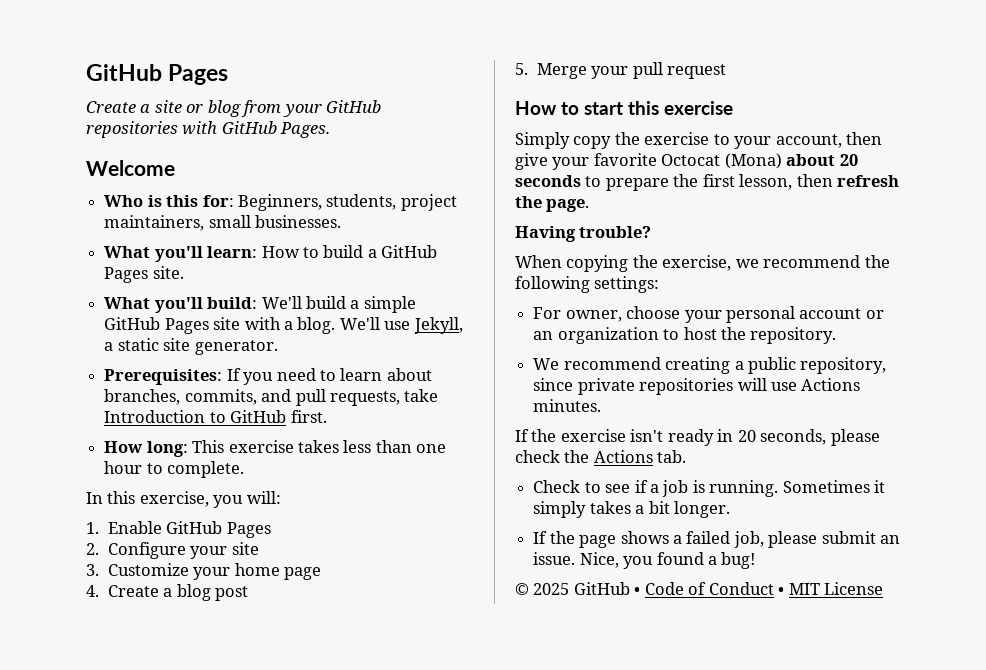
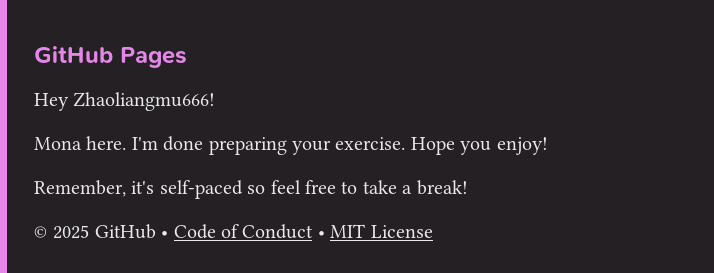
[86,64,229,85] [86,100,382,117] [86,121,331,138] [86,160,175,176] [104,194,457,211] [104,215,342,231] [104,245,438,262] [104,266,184,283] [104,296,416,313] [104,317,463,334] [104,338,278,355] [104,368,432,385] [104,389,439,406] [104,410,327,423] [104,440,447,457] [104,461,245,478] [86,491,281,508] [86,521,271,538] [86,542,259,559] [86,563,322,580] [86,584,249,601] [515,62,727,79] [515,101,733,115] [515,132,883,149] [515,153,858,170] [515,174,900,191] [515,196,590,212] [515,226,652,242] [515,255,890,272] [515,276,660,293] [533,306,884,323] [533,327,837,344] [533,357,887,374] [533,378,861,395] [533,399,602,412] [515,429,880,446] [515,450,687,463] [533,480,886,497] [533,501,730,518] [533,531,901,548] [533,552,756,569] GitHub Pages // Create a site or blog from your GitHub repositories with GitHub Pages. // Welcome // Who is this for: Beginners, students, project maintainers, small businesses. // What you'll learn: How to build a GitHub Pages site. // What you'll build: We'll build a simple GitHub Pages site with a blog. We'll use Jekyll, a static site generator. // Prerequisites: If you need to learn about branches, commits, and pull requests, take Introduction to GitHub first. // How long: This exercise takes less than one hour to complete. // In this exercise, you will: // 1. Enable GitHub Pages // 2. Configure your site // 3. Customize your home page // 4. Create a blog post // 5. Merge your pull request // How to start this exercise // Simply copy the exercise to your account, then give your favorite Octocat (Mona) about 20 seconds to prepare the first lesson, then refresh the page. // Having trouble? // When copying the exercise, we recommend the following settings: // For owner, choose your personal account or an organization to host the repository. // We recommend creating a public repository, since private repositories will use Actions minutes. // If the exercise isn't ready in 20 seconds, please check the Actions tab. // Check to see if a job is running. Sometimes it simply takes a bit longer. // If the page shows a failed job, please submit an issue. Nice, you found a bug! -> [34,46,187,68] [34,92,216,111] [34,136,548,155] [34,180,468,199] GitHub Pages // Hey Zhaoliangmu666! // Mona here. I'm done preparing your exercise. Hope you enjoy! // Remember, it's self-paced so feel free to take a break!

